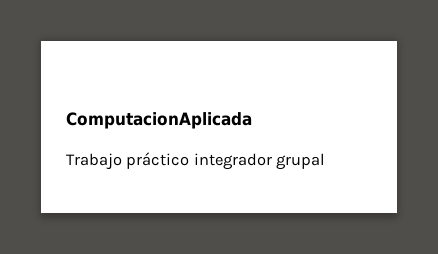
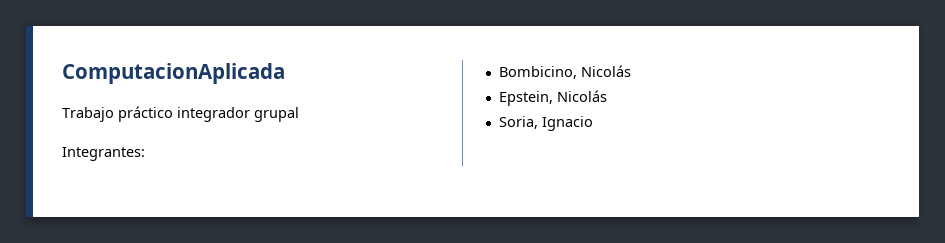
(326, 161) none -> [62,147,145,161] [498,65,631,79] [498,90,607,106] [498,116,593,131] // Integrantes: // Bombicino, Nicolás // Epstein, Nicolás // Soria, Ignacio

